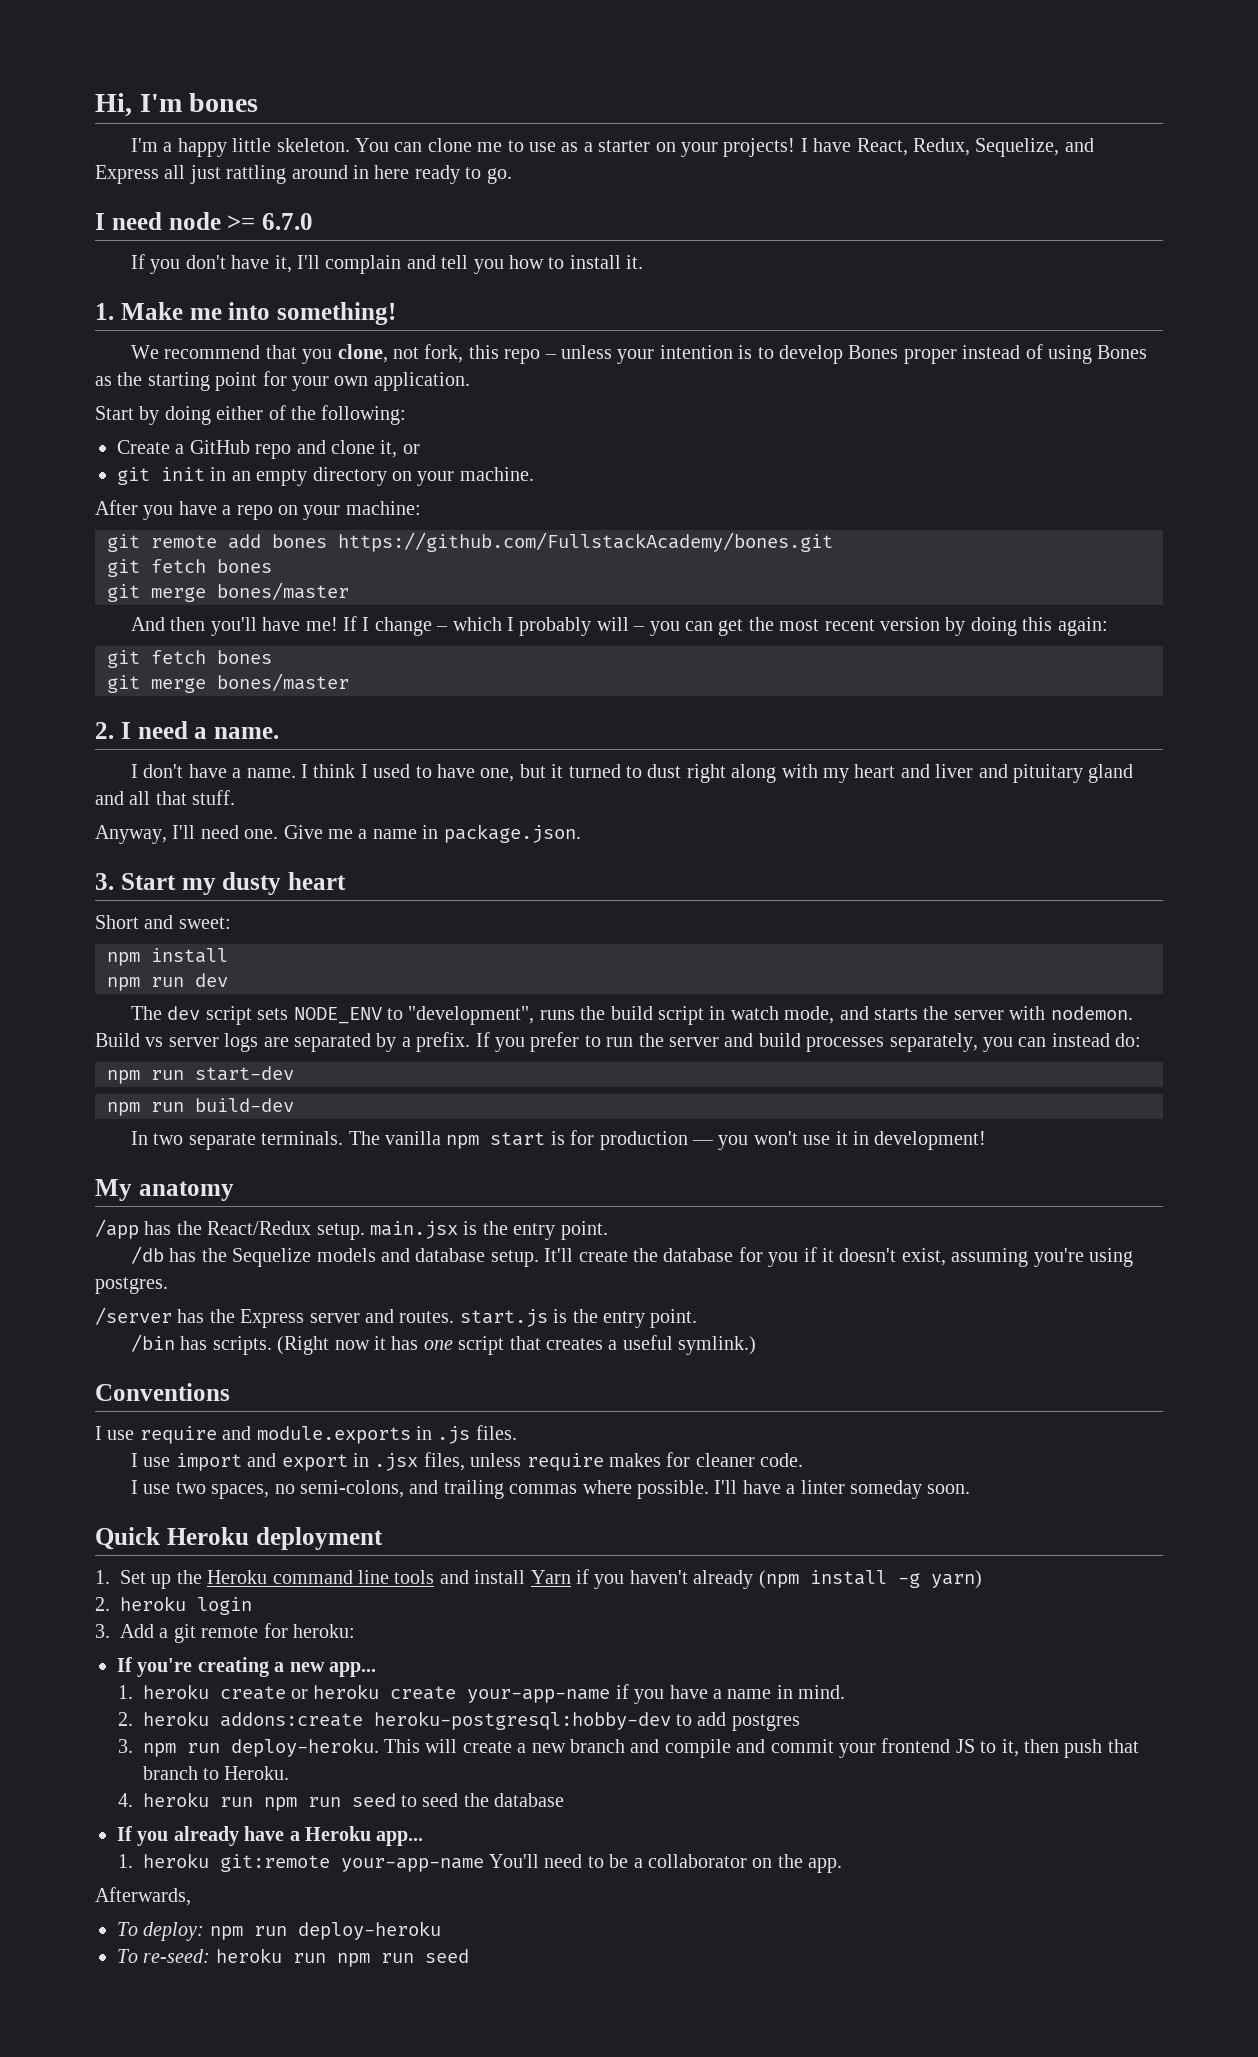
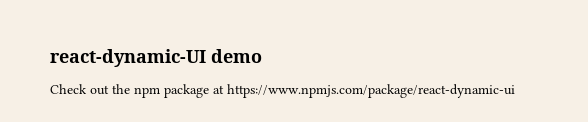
[95,93,259,117] [131,138,1094,157] [95,165,512,184] [95,212,313,230] [131,254,644,274] [95,302,396,325] [131,344,1148,364] [95,371,470,391] [95,405,407,425] [117,440,420,459] [117,467,534,486] [95,500,421,520] [107,532,833,552] [107,559,272,577] [107,582,349,602] [131,616,1108,636] [107,650,272,668] [107,673,349,693] [95,721,279,739] [131,764,1134,783] [95,790,236,805] [95,824,581,844] [95,872,346,895] [95,915,231,929] [107,948,228,966] [107,973,228,991] [131,1006,1133,1025] [95,1032,1142,1052] [107,1066,294,1084] [107,1098,294,1116] [131,1130,987,1150] [95,1179,234,1201] [95,1219,608,1240] [131,1246,1134,1267] [95,1277,168,1294] [95,1307,698,1328] [131,1334,757,1355] [95,1383,230,1401] [95,1425,517,1444] [131,1452,804,1471] [131,1480,971,1499] [95,1527,383,1550] [95,1569,982,1589] [95,1596,252,1615] [95,1623,355,1643] [117,1657,376,1677] [117,1684,846,1704] [117,1711,800,1731] [117,1738,1139,1758] [142,1766,290,1780] [117,1792,565,1811] [117,1826,424,1846] [117,1853,843,1873] [95,1887,191,1906] [117,1921,441,1941] [117,1948,469,1967] Hi, I'm bones // I'm a happy little skeleton. You can clone me to use as a starter on your projects! I have React, Redux, Sequelize, and Express all just rattling around in here ready to go. // I need node >= 6.7.0 // If you don't have it, I'll complain and tell you how to install it. // 1. Make me into something! // We recommend that you clone, not fork, this repo – unless your intention is to develop Bones proper instead of using Bones as the starting point for your own application. // Start by doing either of the following: // Create a GitHub repo and clone it, or // git init in an empty directory on your machine. // After you have a repo on your machine: // git remote add bones https://github.com/FullstackAcademy/bones.git // git fetch bones // git merge bones/master // And then you'll have me! If I change – which I probably will – you can get the most recent version by doing this again: // git fetch bones // git merge bones/master // 2. I need a name. // I don't have a name. I think I used to have one, but it turned to dust right along with my heart and liver and pituitary gland and all that stuff. // Anyway, I'll need one. Give me a name in package.json. // 3. Start my dusty heart // Short and sweet: // npm install // npm run dev // The dev script sets NODE_ENV to "development", runs the build script in watch mode, and starts the server with nodemon. Build vs server logs are separated by a prefix. If you prefer to run the server and build processes separately, you can instead do: // npm run start-dev // npm run build-dev // In two separate terminals. The vanilla npm start is for production — you won't use it in development! // My anatomy // /app has the React/Redux setup. main.jsx is the entry point. // /db has the Sequelize models and database setup. It'll create the database for you if it doesn't exist, assuming you're using postgres. // /server has the Express server and routes. start.js is the entry point. // /bin has scripts. (Right now it has one script that creates a useful symlink.) // Conventions // I use require and module.exports in .js files. // I use import and export in .jsx files, unless require makes for cleaner code. // I use two spaces, no semi-colons, and trailing commas where possible. I'll have a linter someday soon. // Quick Heroku deployment // 1. Set up the Heroku command line tools and install Yarn if you haven't already (npm install -g yarn) // 2. heroku login // 3. Add a git remote for heroku: // If you're creating a new app... // 1. heroku create or heroku create your-app-name if you have a name in mind. // 2. heroku addons:create heroku-postgresql:hobby-dev to add postgres // 3. npm run deploy-heroku. This will create a new branch and compile and commit your frontend JS to it, then push that branch to Heroku. // 4. heroku run npm run seed to seed the database // If you already have a Heroku app... // 1. heroku git:remote your-app-name You'll need to be a collaborator on the app. // Afterwards, // To deploy: npm run deploy-heroku // To re-seed: heroku run npm run seed -> [50,49,262,67] [50,84,515,98] react-dynamic-UI demo // Check out the npm package at https://www.npmjs.com/package/react-dynamic-ui

